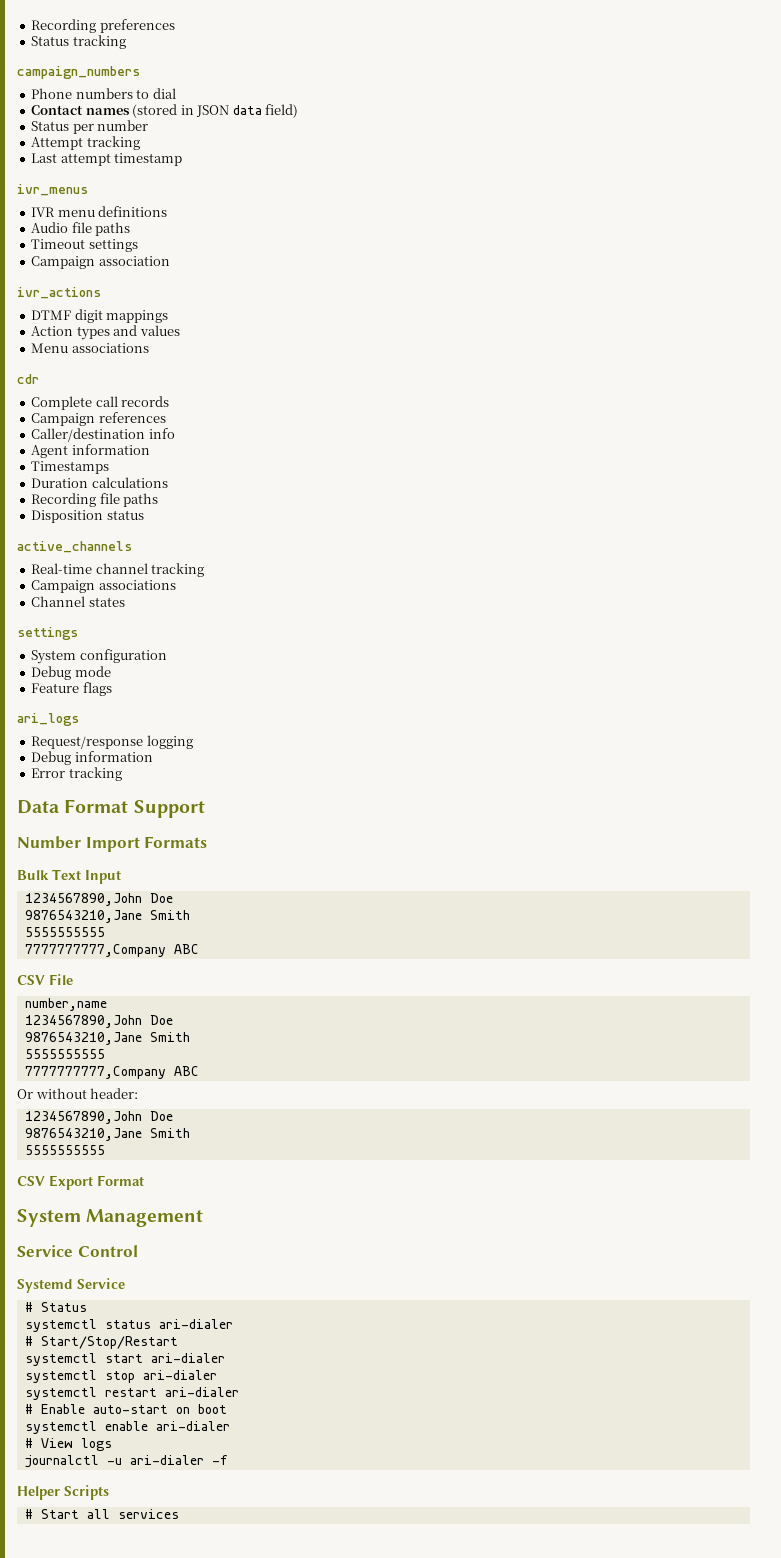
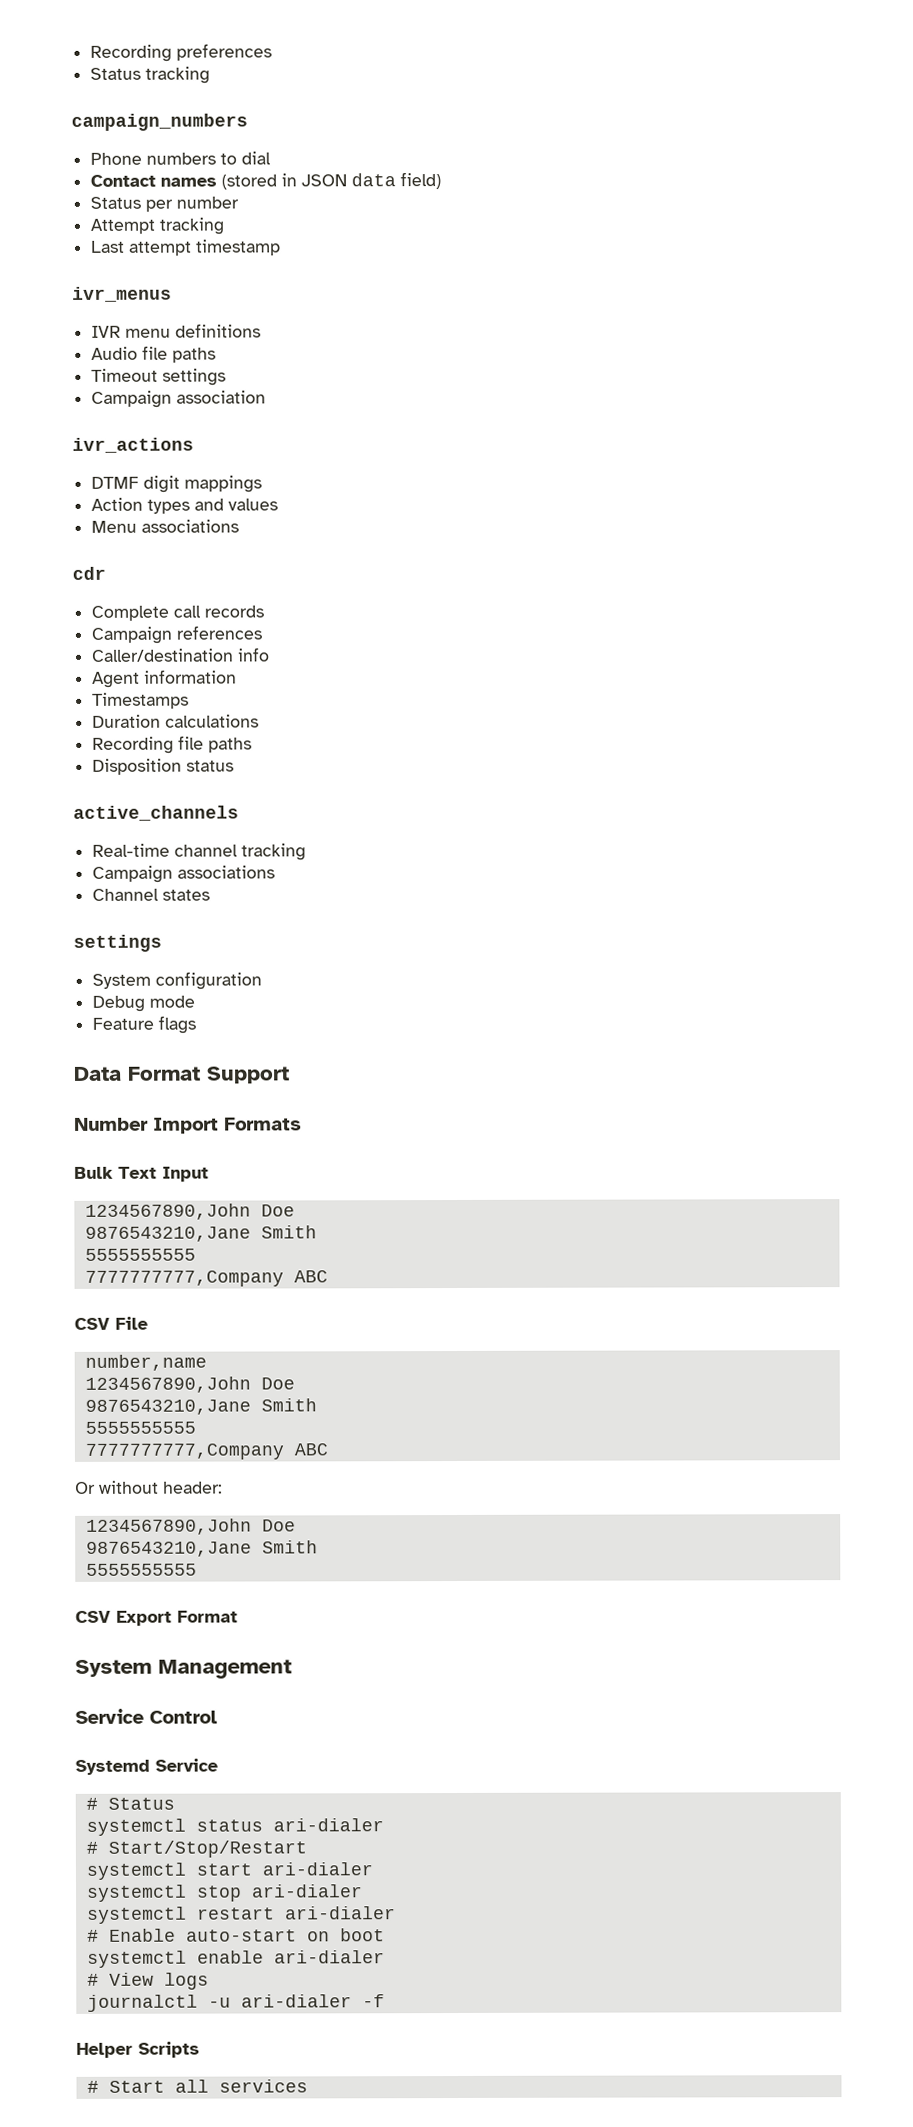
[17,713,79,726] [31,735,193,749] [31,751,153,765] [31,767,122,781] // ari_logs // Request/response logging // Debug information // Error tracking -> (197, 1024) none

